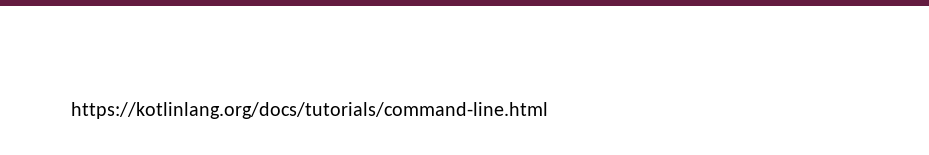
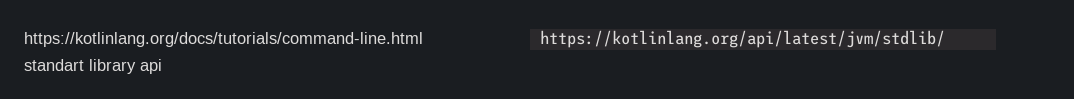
(548, 110) none -> [24,59,162,74] [539,30,945,48] // standart library api // https://kotlinlang.org/api/latest/jvm/stdlib/

